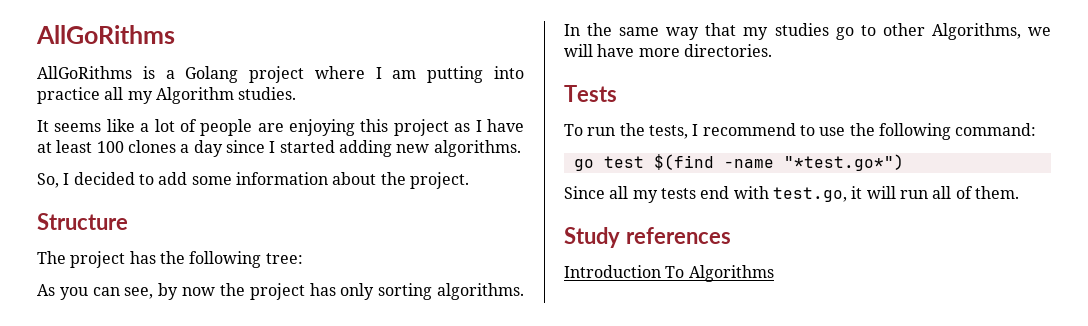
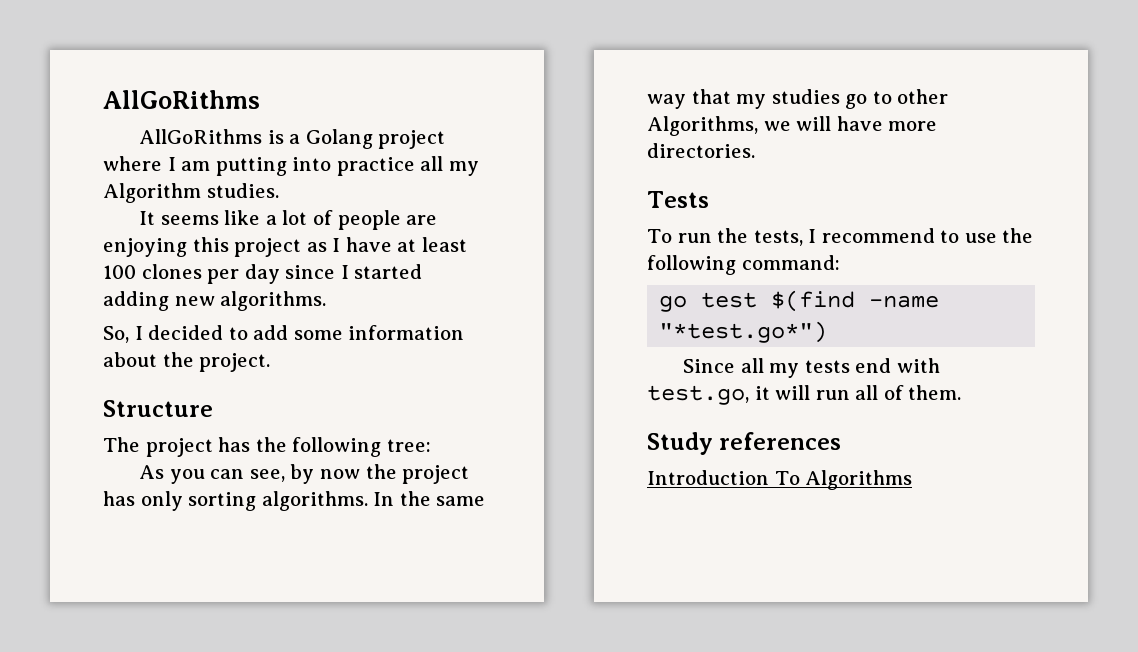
[180,144,190,153] a -> [207,269,240,284] per

